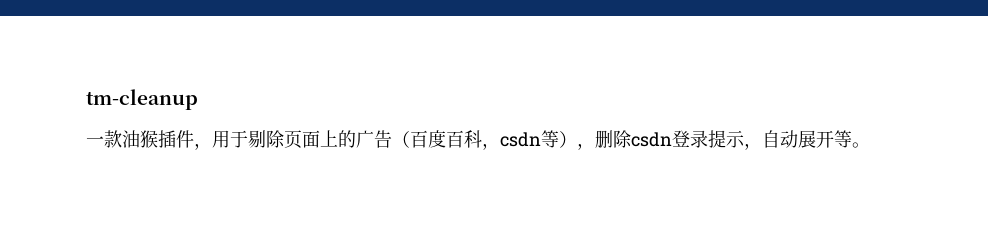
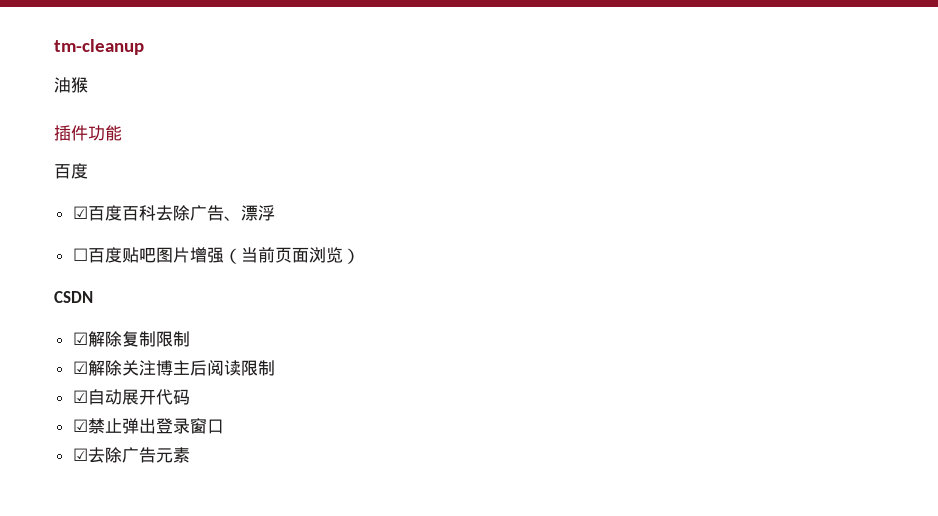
[86,130,122,148] 一款 -> (144, 47) none
[158,130,870,150] 插件，用于剔除页面上的广告（百度百科，csdn等），删除csdn登录提示，自动展开等。 -> [54,125,122,141] [54,163,88,179] [72,205,275,221] [72,247,360,264] [54,291,93,303] [72,331,190,347] [72,360,275,376] [72,389,190,405] [72,418,224,434] [72,447,190,463] // 插件功能 // 百度 // ☑百度百科去除广告、漂浮 // ☐百度贴吧图片增强（当前页面浏览） // CSDN // ☑解除复制限制 // ☑解除关注博主后阅读限制 // ☑自动展开代码 // ☑禁止弹出登录窗口 // ☑去除广告元素

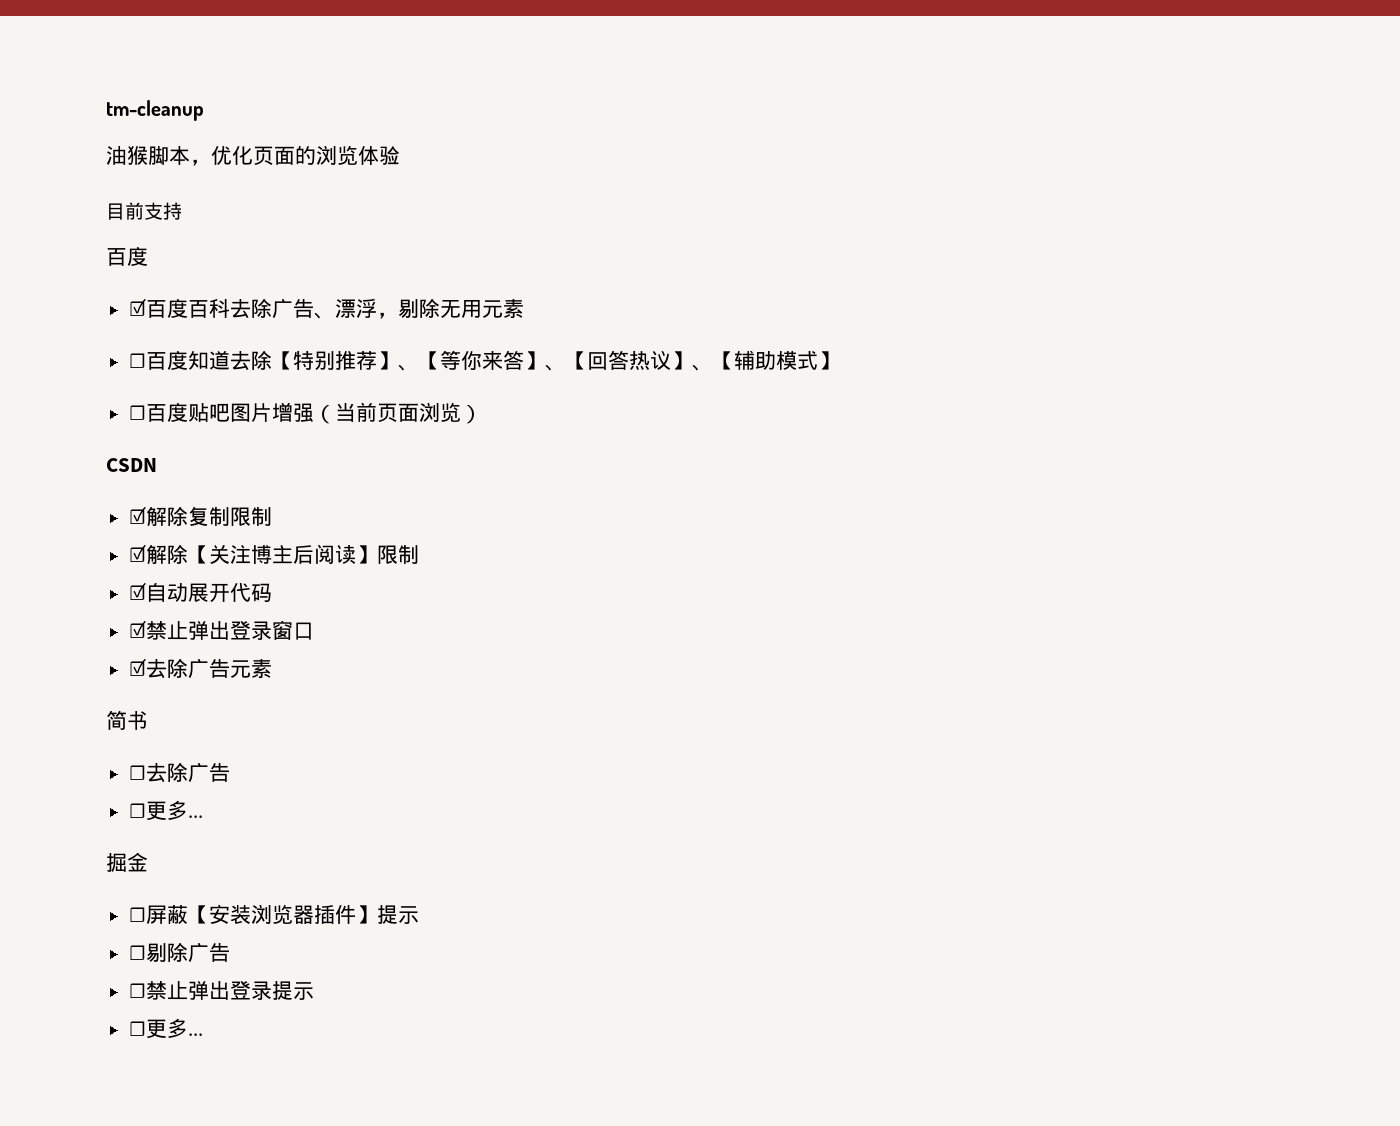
[54,125,122,141] // 插件功能 -> [148,145,400,166] [106,202,182,220] 脚本，优化页面的浏览体验 // 目前支持
(275, 213) none -> [377,298,525,319] [129,350,840,371] ，剔除无用元素 // ☐百度知道去除【特别推荐】、【等你来答】、【回答热议】、【辅助模式】
(122, 368) none -> [188,545,210,564] 【
(241, 368) none -> [356,545,378,564] 】
(190, 455) none -> [106,710,148,730] [129,762,231,783] [129,800,204,821] [106,852,148,872] [129,904,420,924] [129,942,231,962] [129,981,315,1000] [129,1018,204,1039] // 简书 // ☐去除广告 // ☐更多... // 掘金 // ☐屏蔽【安装浏览器插件】提示 // ☐剔除广告 // ☐禁止弹出登录提示 // ☐更多...

